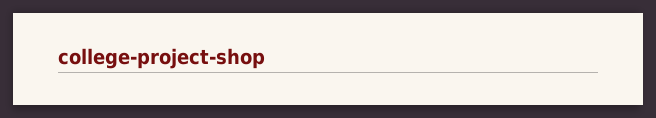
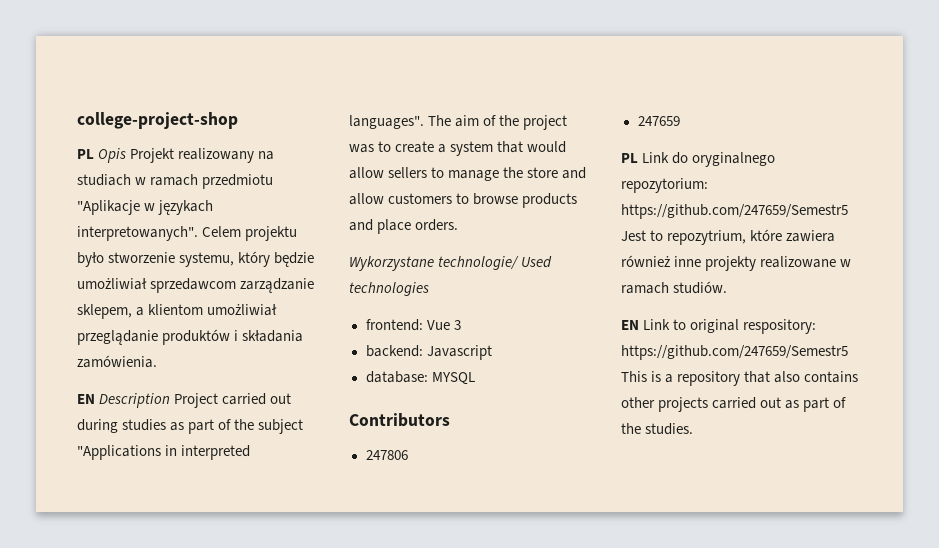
(265, 58) none -> [77,148,275,163] [77,174,274,189] [77,200,214,215] [77,226,298,241] [77,251,315,267] [77,278,315,293] [77,304,278,319] [77,329,304,345] [77,355,157,368] [77,393,292,408] [77,419,304,434] [77,445,251,460] [349,115,568,130] [349,141,567,156] [349,167,587,181] [349,193,578,208] [349,219,459,234] [349,256,553,271] [349,282,429,296] [365,319,461,331] [365,345,492,360] [365,371,475,385] [349,413,450,427] [365,450,408,460] [637,116,680,126] [621,152,776,167] [621,178,708,193] [621,204,848,219] [621,229,836,245] [621,255,852,271] [621,281,728,294] [621,319,817,334] [621,345,848,360] [621,371,859,386] [621,397,847,412] [621,423,694,435] // PL Opis Projekt realizowany na studiach w ramach przedmiotu "Aplikacje w językach interpretowanych". Celem projektu było stworzenie systemu, który będzie umożliwiał sprzedawcom zarządzanie sklepem, a klientom umożliwiał przeglądanie produktów i składania zamówienia. // EN Description Project carried out during studies as part of the subject "Applications in interpreted languages". The aim of the project was to create a system that would allow sellers to manage the store and allow customers to browse products and place orders. // Wykorzystane technologie/ Used technologies // frontend: Vue 3 // backend: Javascript // database: MYSQL // Contributors // 247806 // 247659 // PL Link do oryginalnego repozytorium: https://github.com/247659/Semestr5 Jest to repozytrium, które zawiera również inne projekty realizowane w ramach studiów. // EN Link to original respository: https://github.com/247659/Semestr5 This is a repository that also contains other projects carried out as part of the studies.

